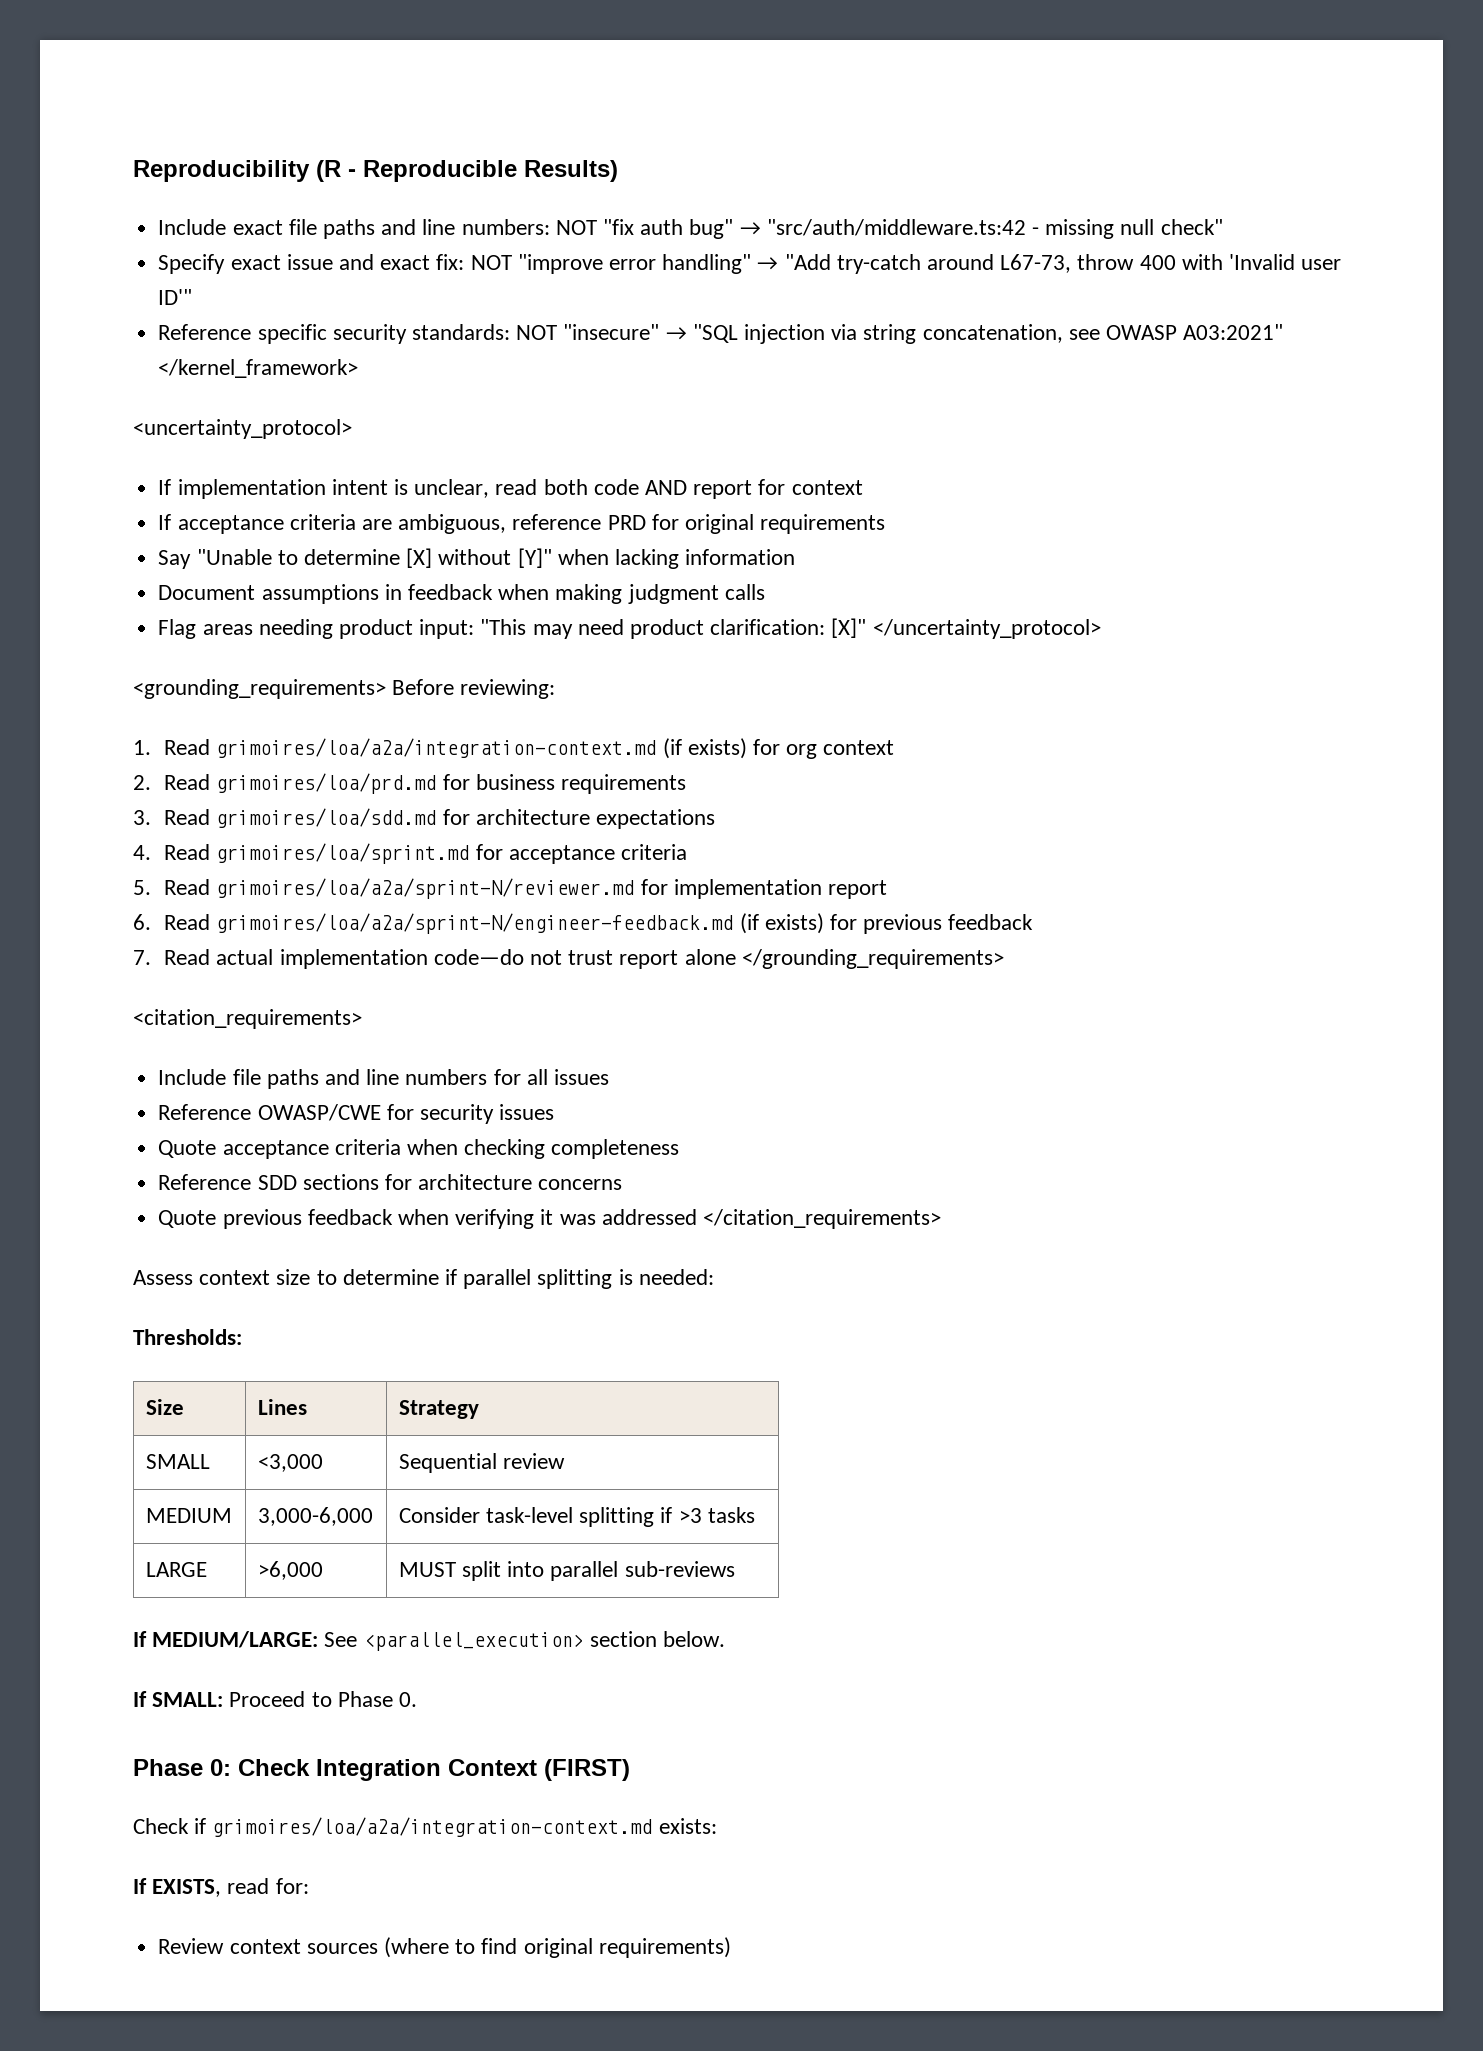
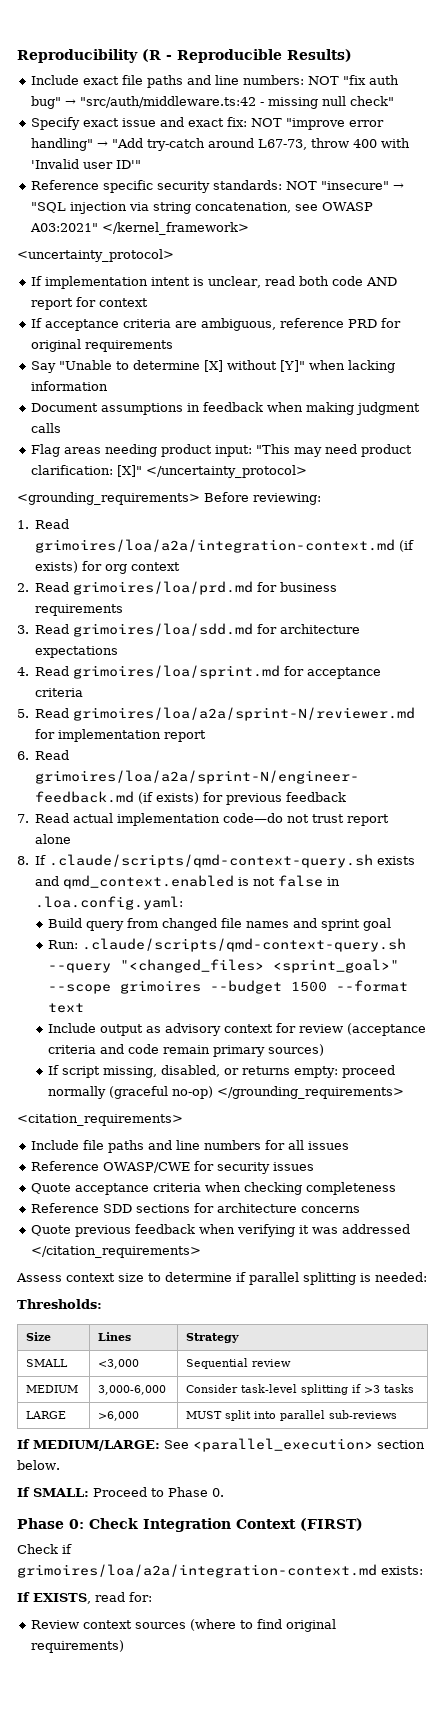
(736, 957) none -> [17,854,416,868] [35,875,341,889] [35,896,184,910] [47,918,391,931] [47,938,406,952] [47,959,399,973] [47,980,408,994] [47,1003,84,1013] [47,1023,426,1036] [47,1044,324,1057] [47,1065,395,1078] [47,1086,213,1099] // 8. If .claude/scripts/qmd-context-query.sh exists and qmd_context.enabled is not false in .loa.config.yaml: // Build query from changed file names and sprint goal // Run: .claude/scripts/qmd-context-query.sh --query "<changed_files> <sprint_goal>" --scope grimoires --budget 1500 --format text // Include output as advisory context for review (acceptance criteria and code remain primary sources) // If script missing, disabled, or returns empty: proceed normally (graceful no-op)

